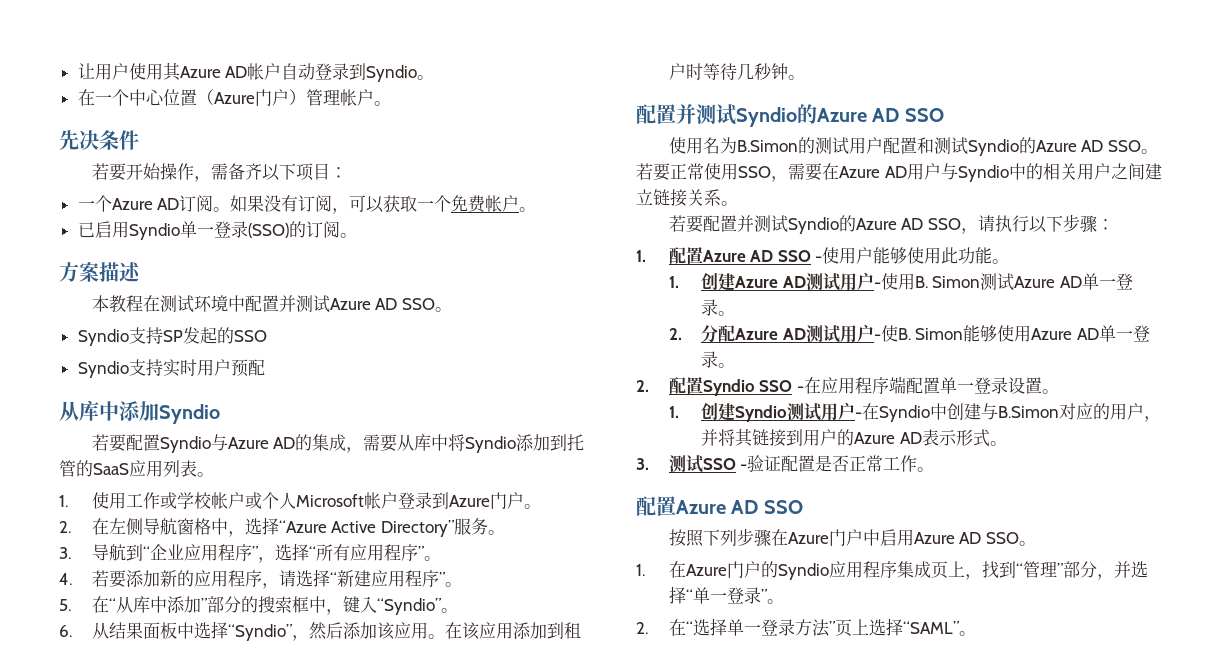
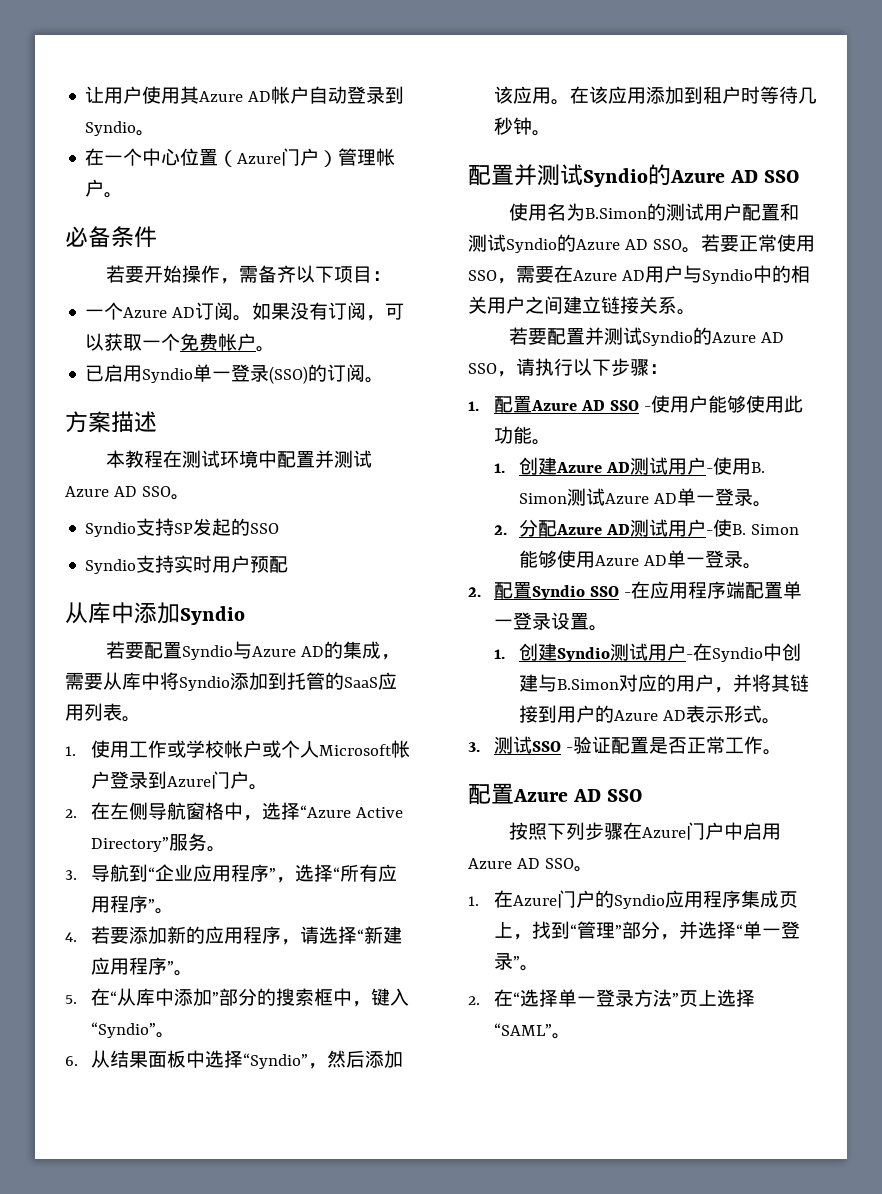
[59,130,99,150] 先决 -> [65,226,111,248] 必备

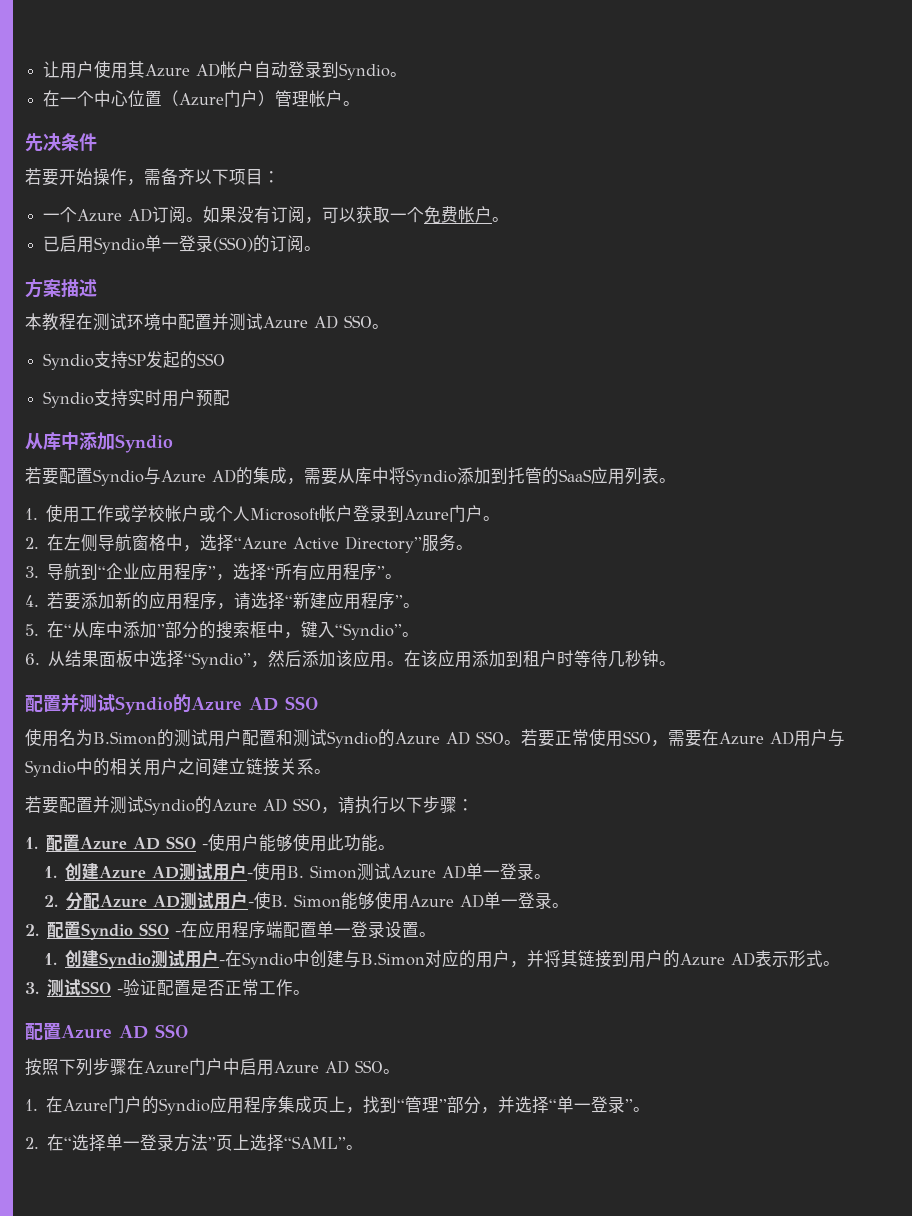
[65,226,111,248] 必备 -> [25,133,61,152] 先决

